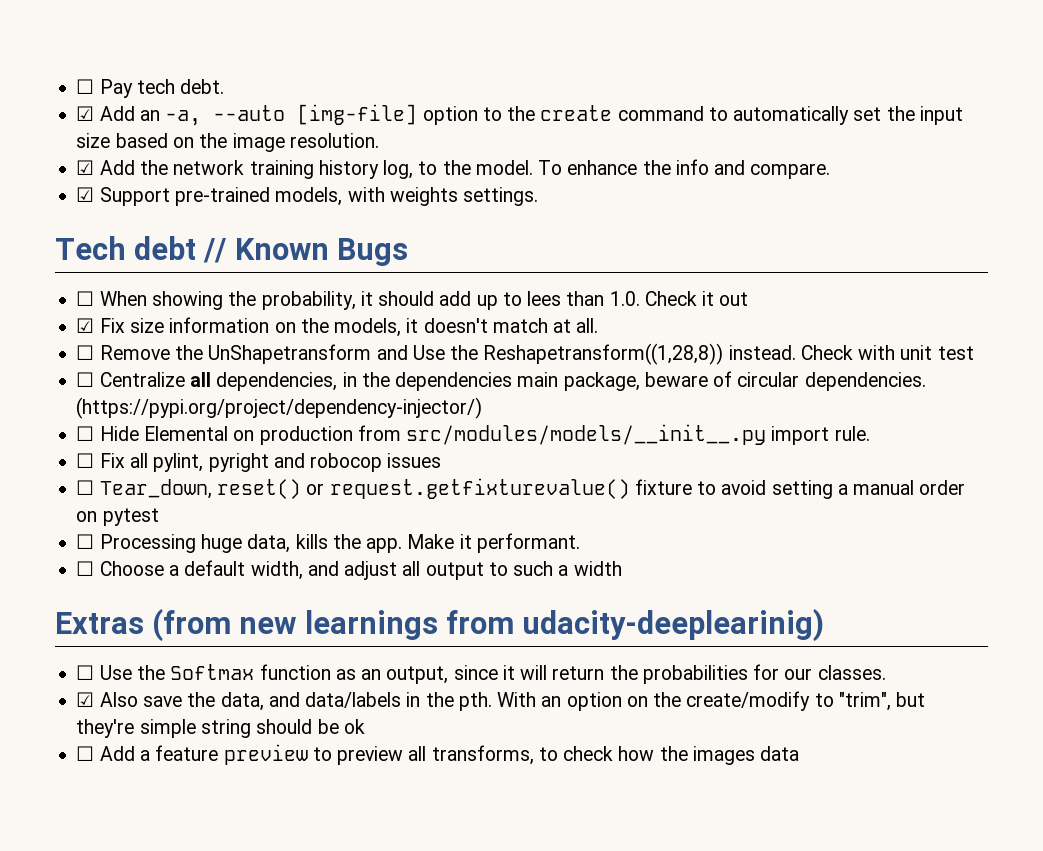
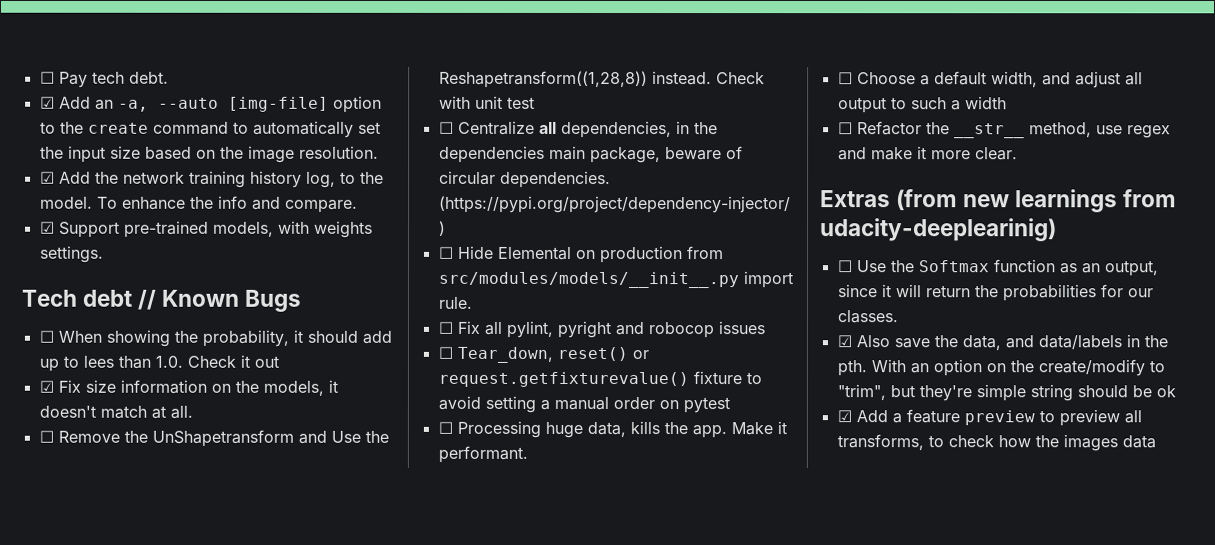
(622, 568) none -> [837,121,1171,139] [837,146,1018,161] // ☐ Refactor the __str__ method, use regex and make it more clear.
[76,746,95,761] ☐ -> [836,410,852,423] ☑

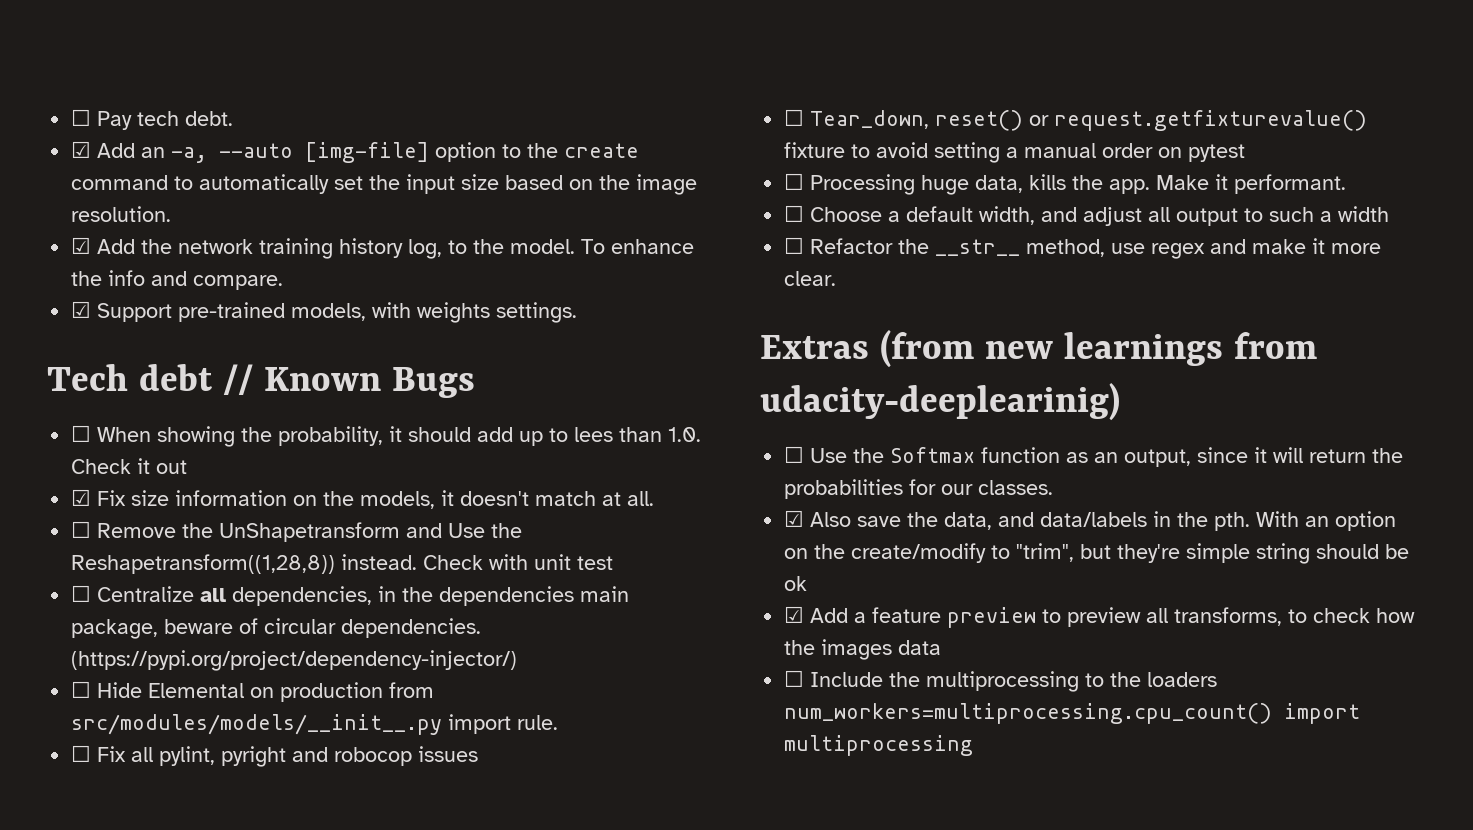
(1156, 442) none -> [784,670,1218,692] [784,703,1361,724] [784,735,974,756] // ☐ Include the multiprocessing to the loaders num_workers=multiprocessing.cpu_count() import multiprocessing

